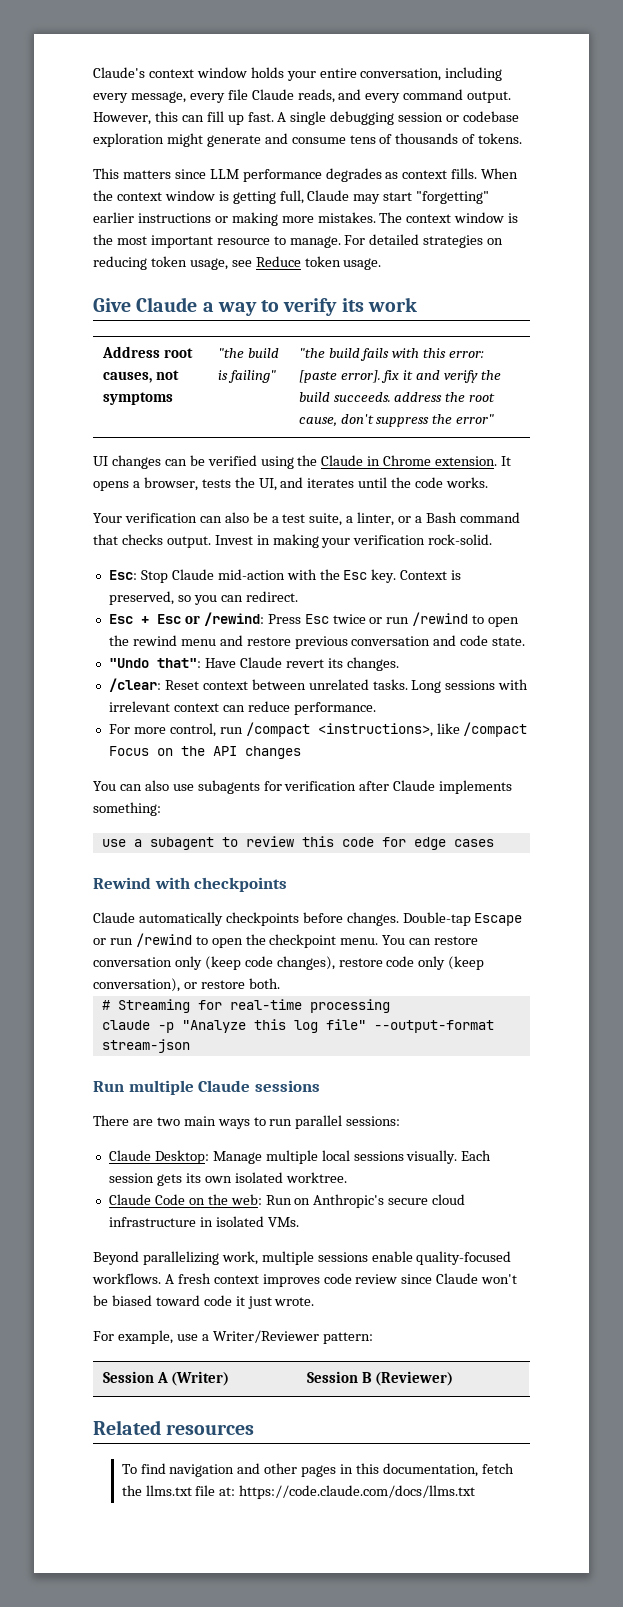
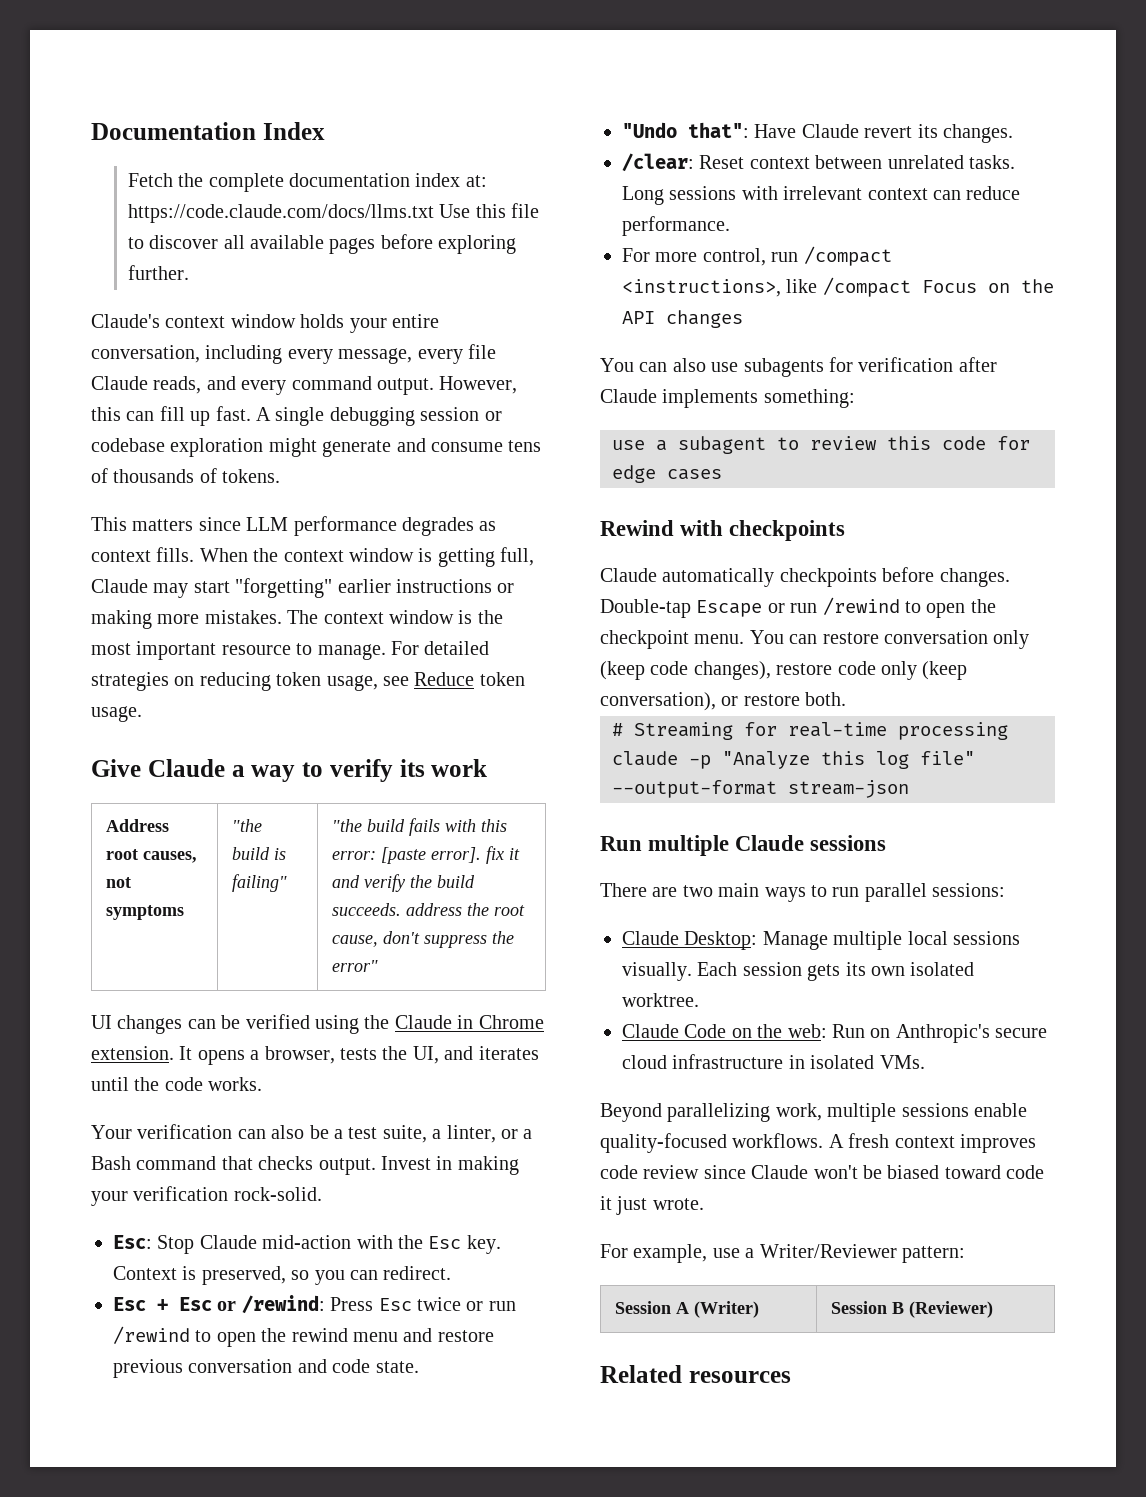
(93, 72) none -> [91,122,325,140] [127,173,487,192] [127,203,540,223] [127,234,517,254] [127,265,189,280] Documentation Index // Fetch the complete documentation index at: https://code.claude.com/docs/llms.txt Use this file to discover all available pages before exploring further. //
[121,1463,514,1477] [121,1485,476,1499] // To find navigation and other pages in this documentation, fetch the llms.txt file at: https://code.claude.com/docs/llms.txt -> (791, 1377) none

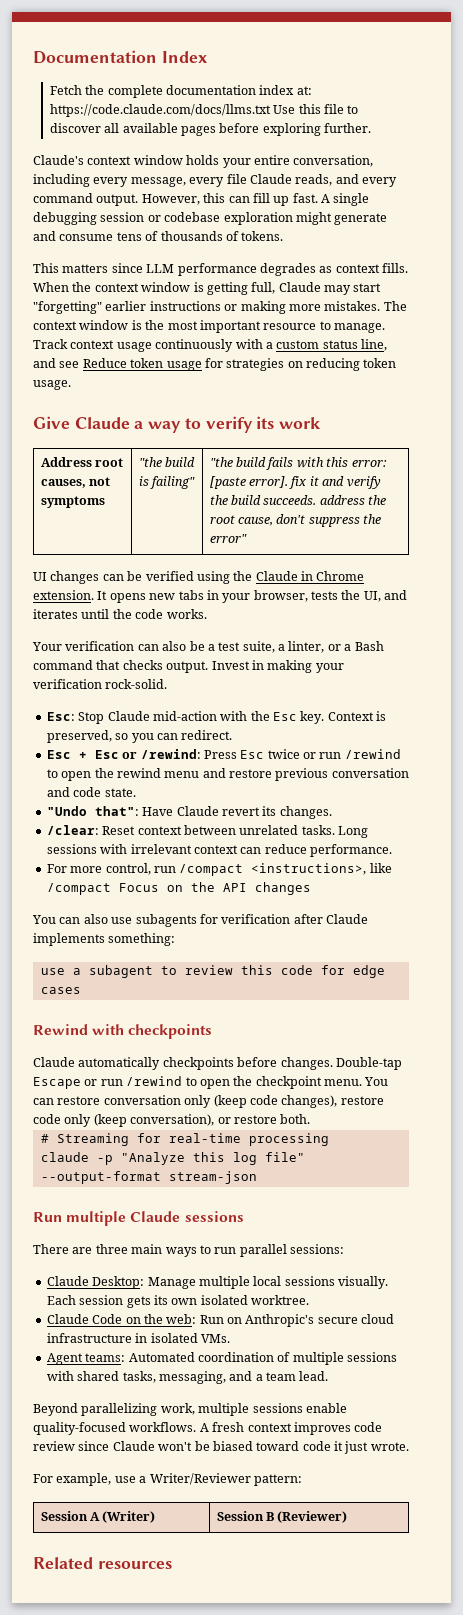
[391,641,490,655] [91,672,475,691] For detailed strategies on reducing token usage, see Reduce -> [33,339,387,352] [33,358,360,371] Track context usage continuously with a custom status line, and see Reduce token usage for strategies on reducing
[250,1050,260,1060] a -> [149,590,251,603] new tabs in your
[682,885,713,897] two -> [95,1244,128,1254] three
(925, 1062) none -> [46,1352,397,1365] [46,1371,329,1384] // Agent teams: Automated coordination of multiple sessions with shared tasks, messaging, and a team lead.

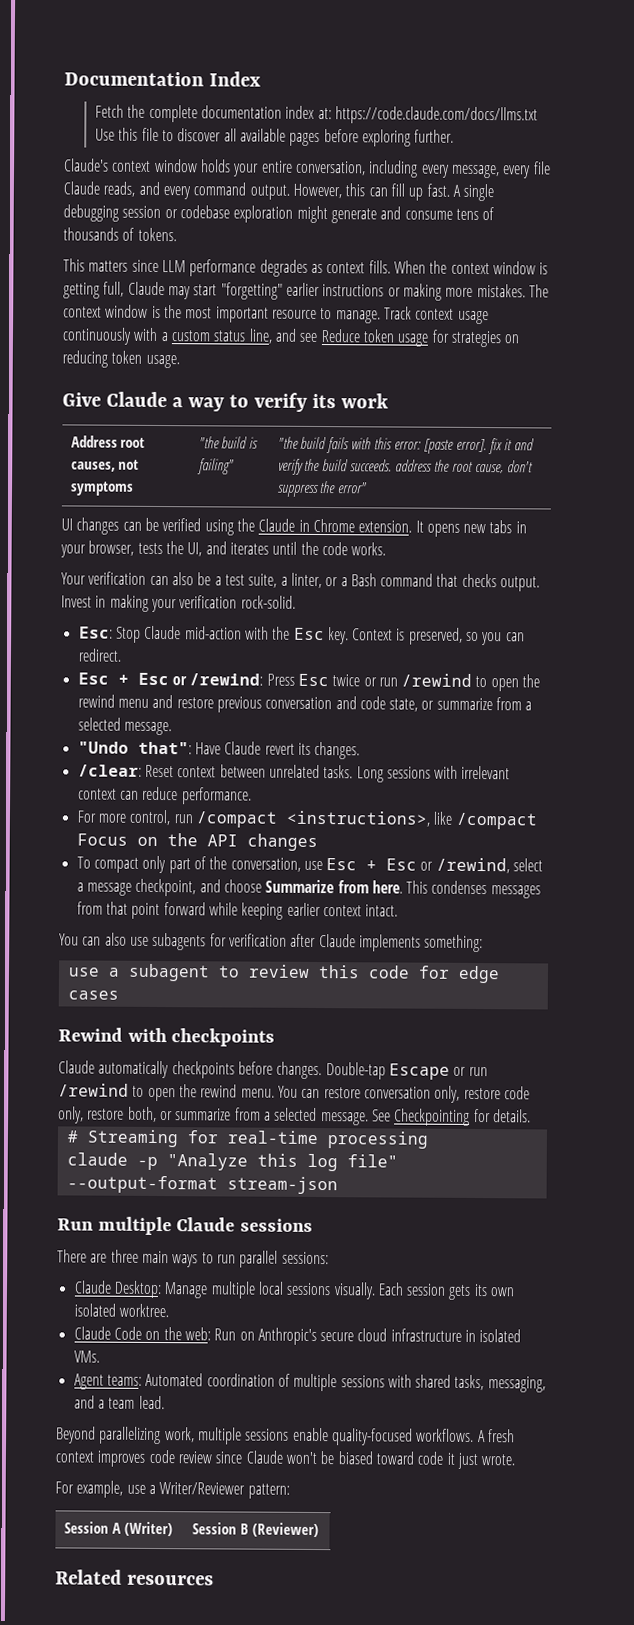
[104,788,136,797] state. -> [389,697,533,712] [77,717,172,736] state, or summarize from a selected message.
(311, 888) none -> [76,855,544,874] [76,878,541,899] [76,901,399,920] // To compact only part of the conversation, use Esc + Esc or /rewind, select a message checkpoint, and choose Summarize from here. This condenses messages from that point forward while keeping earlier context intact.
[255,1076,322,1089] checkpoint -> [200,1084,238,1098] rewind
[184,1095,384,1108] [33,1114,311,1127] only (keep code changes), restore code only (keep conversation), or restore both. -> [434,1085,530,1103] [58,1106,531,1126] only, restore code only, restore both, or summarize from a selected message. See Checkpointing for details.

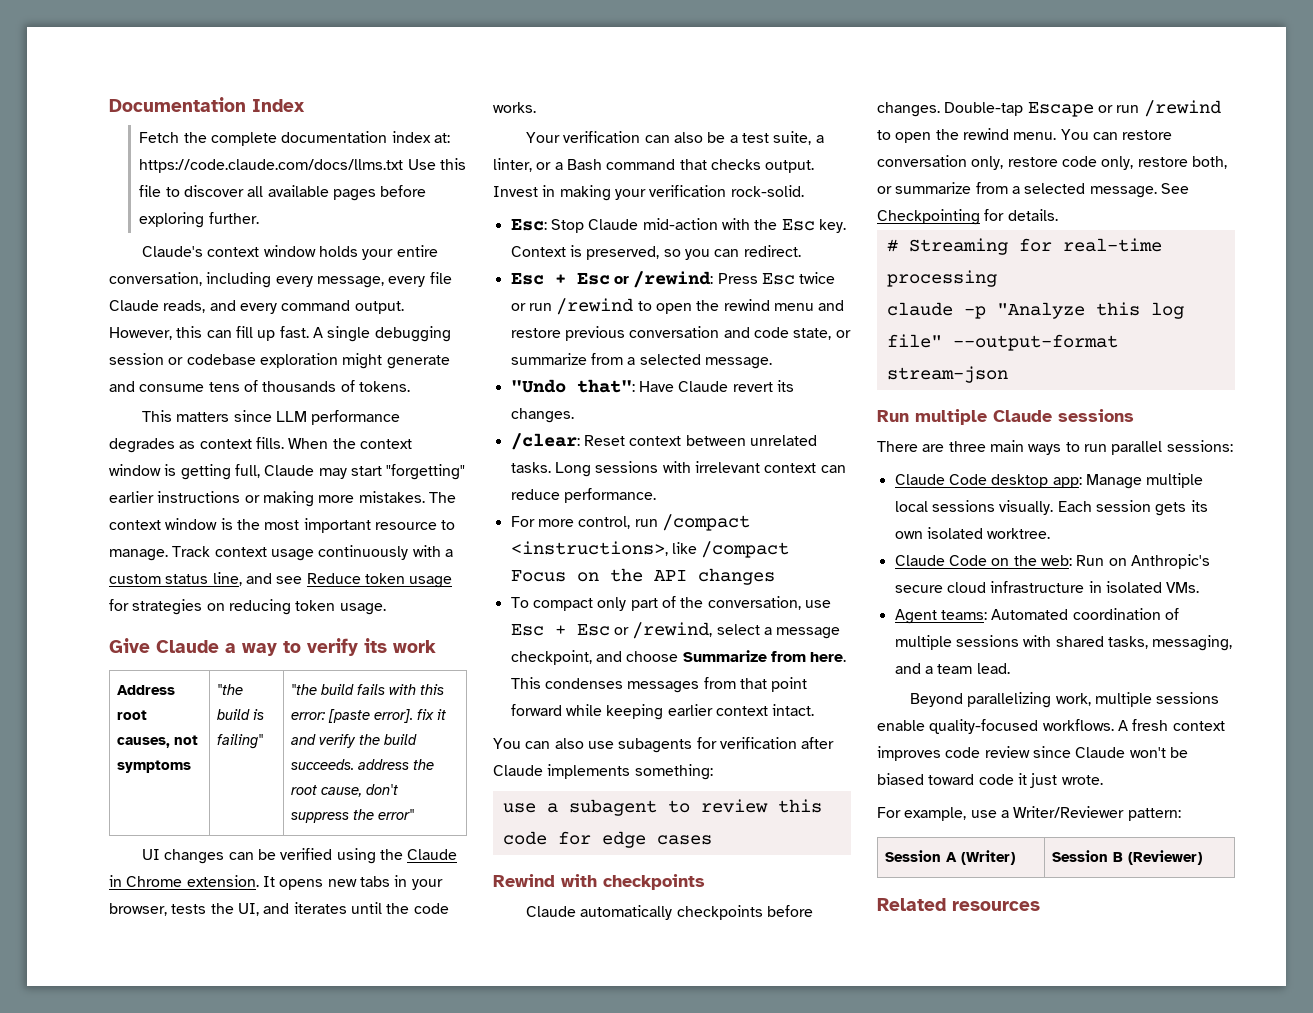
[113,1280,162,1299] Desktop: -> [948,474,1082,488] Code desktop app:

